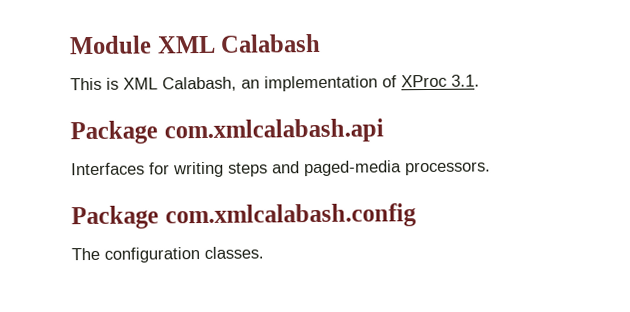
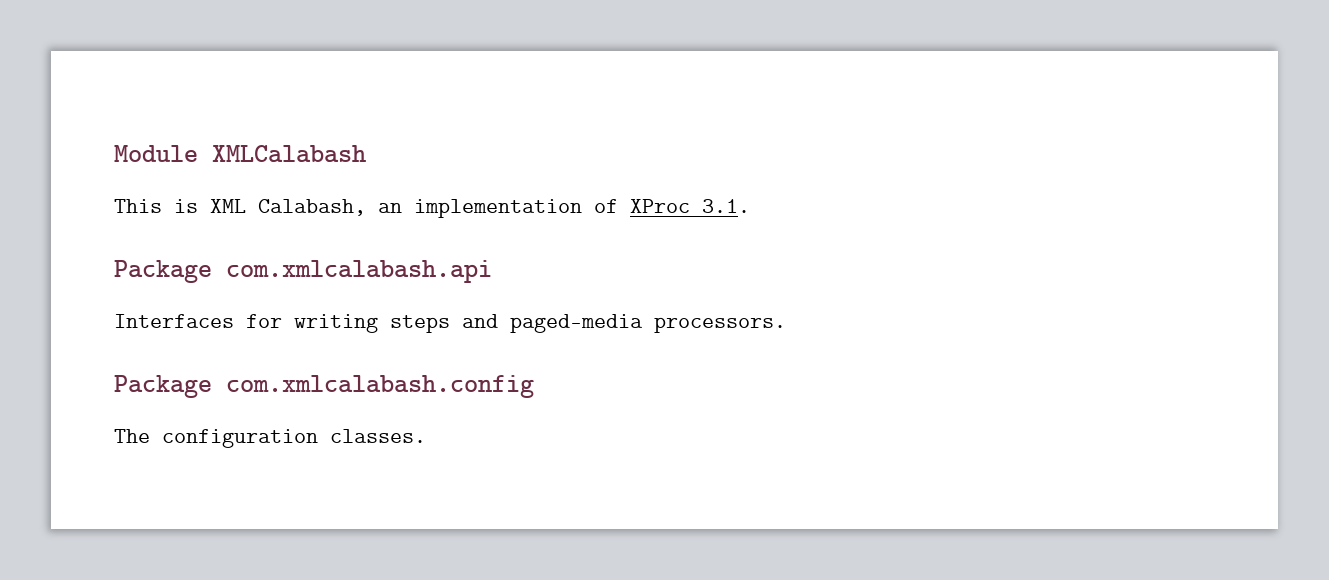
[156,33,322,54] XML Calabash -> [212,145,367,163] XMLCalabash

